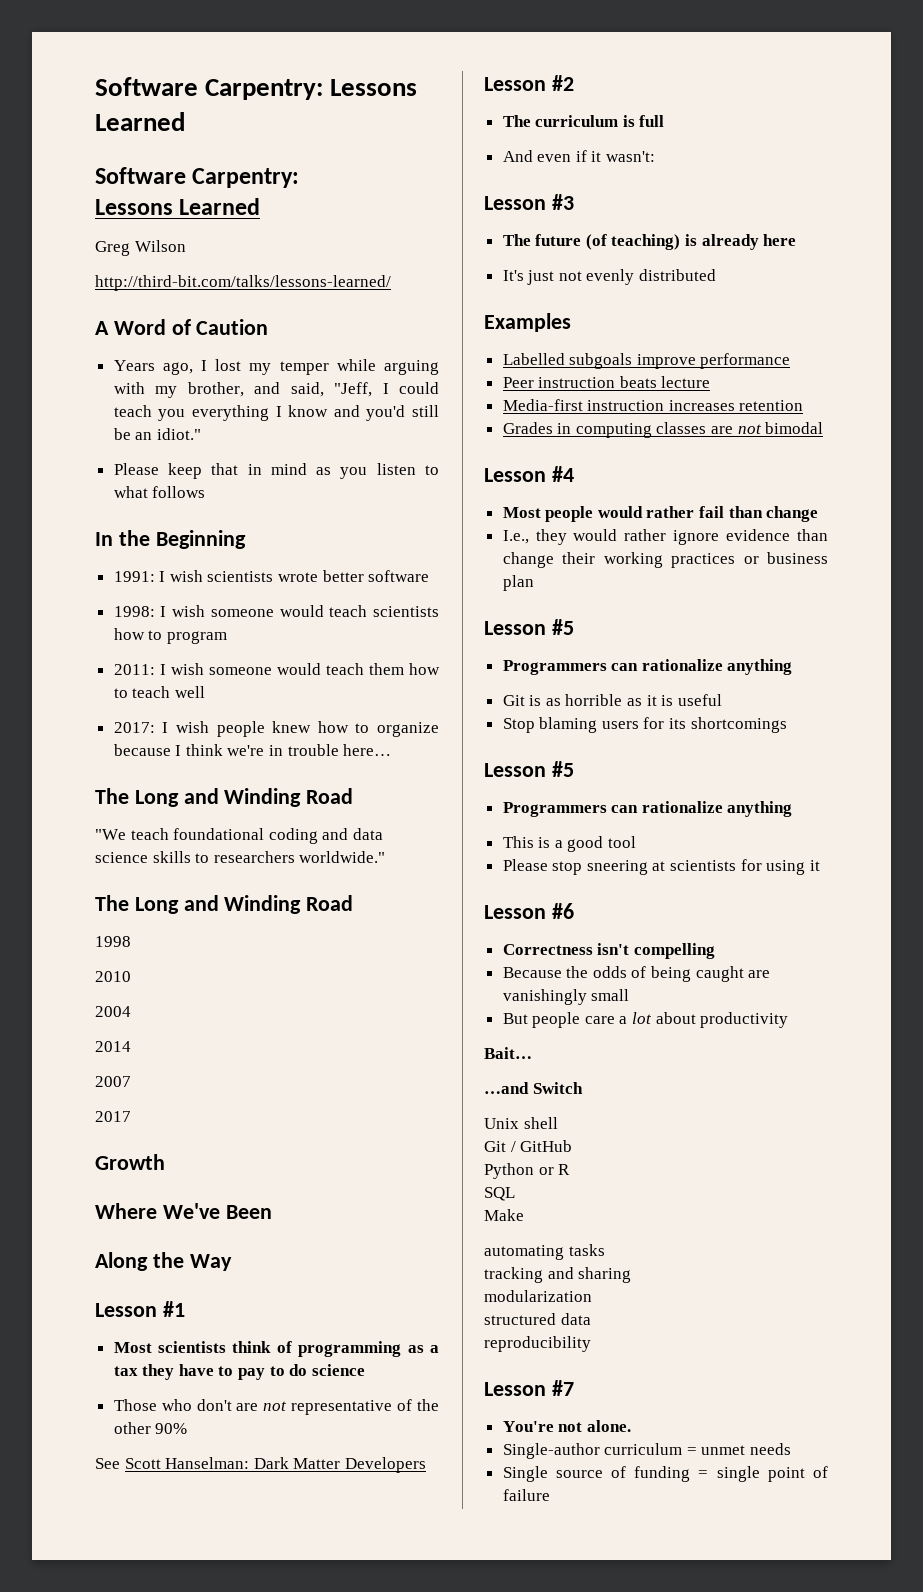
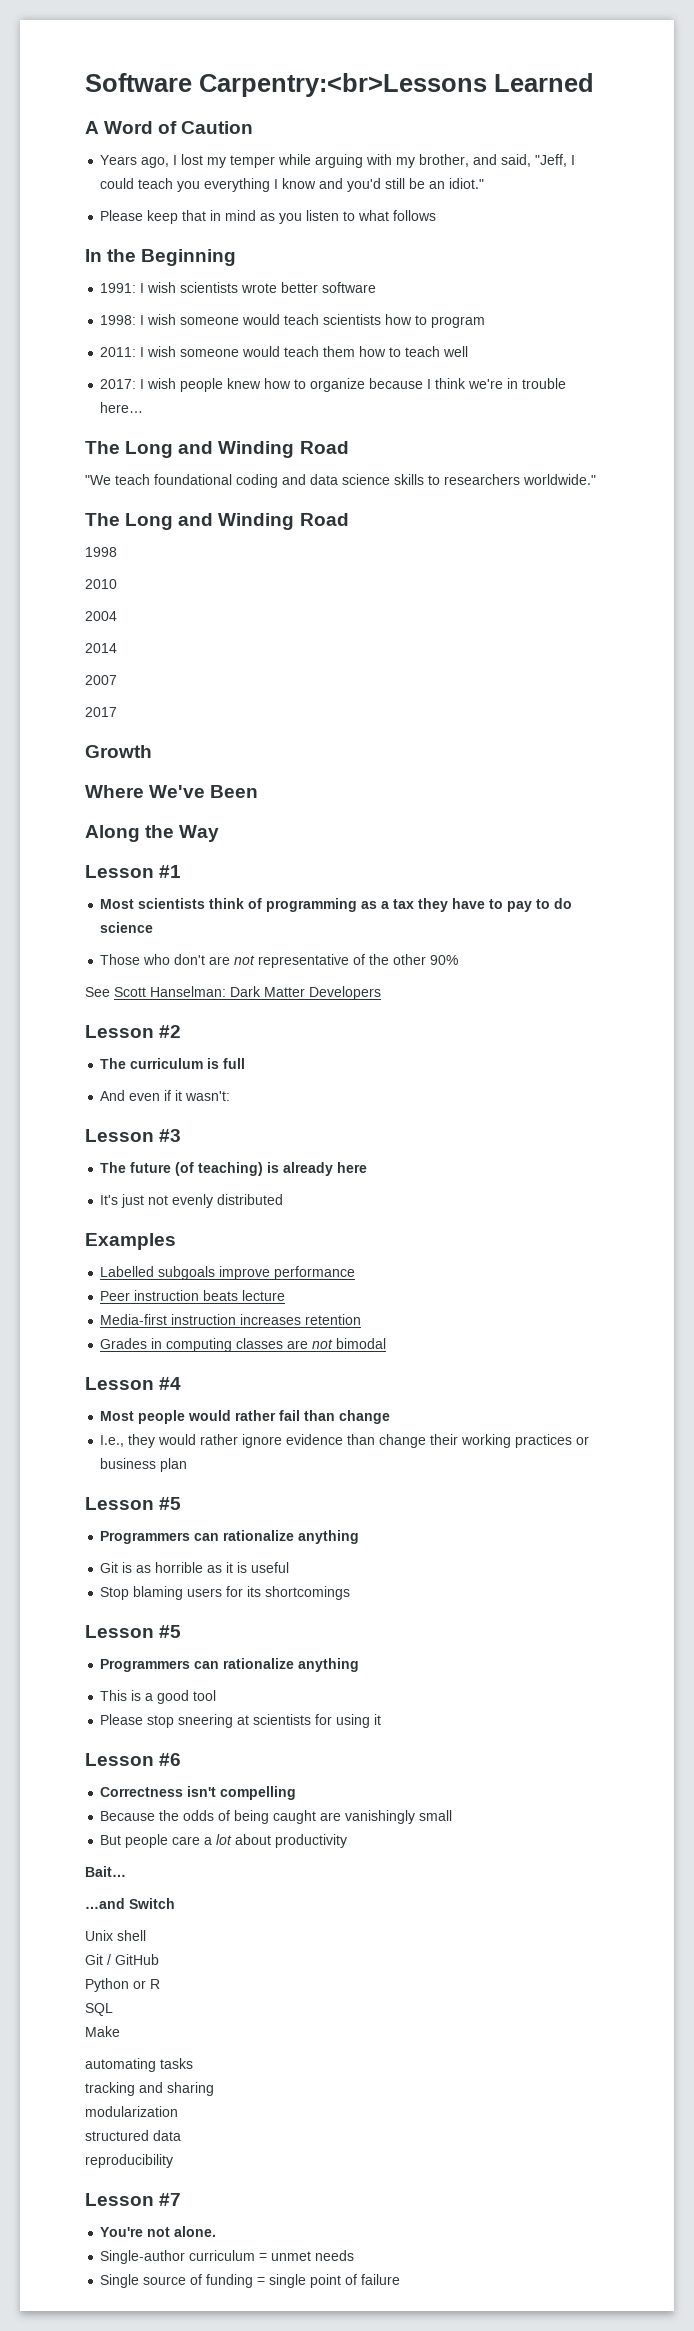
[95,77,418,100] [95,112,185,131] [95,167,300,188] [95,198,261,215] [95,240,186,256] [95,275,391,291] Software Carpentry: Lessons Learned // Software Carpentry: // Lessons Learned // Greg Wilson // http://third-bit.com/talks/lessons-learned/ -> [85,73,594,97] Software Carpentry:<br>Lessons Learned

